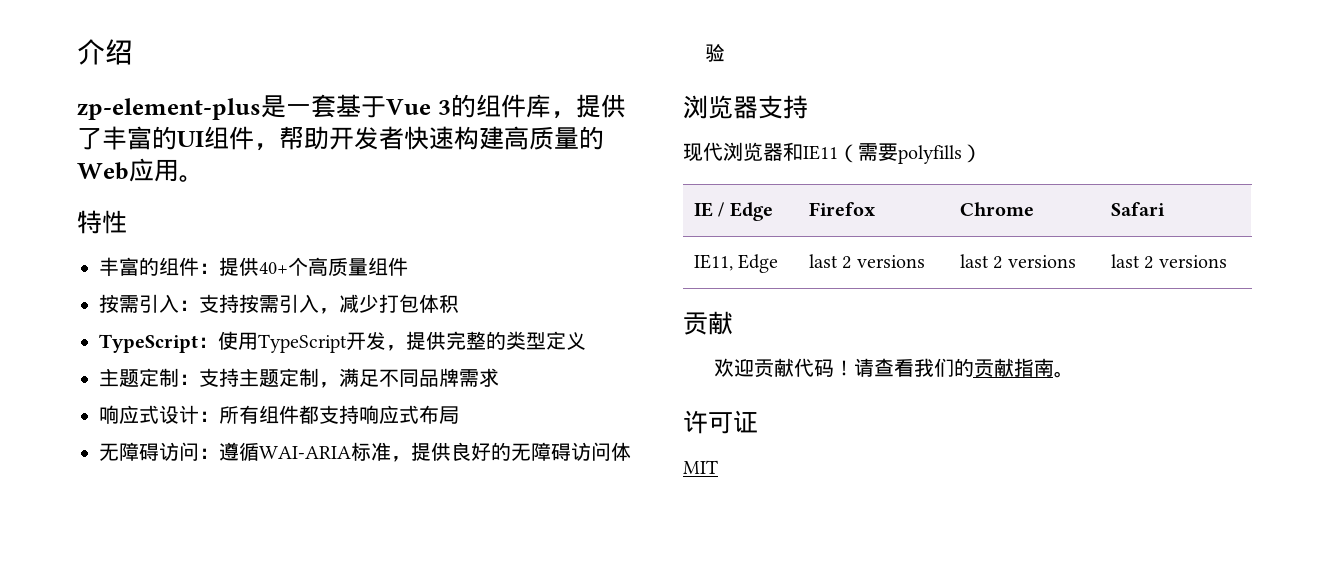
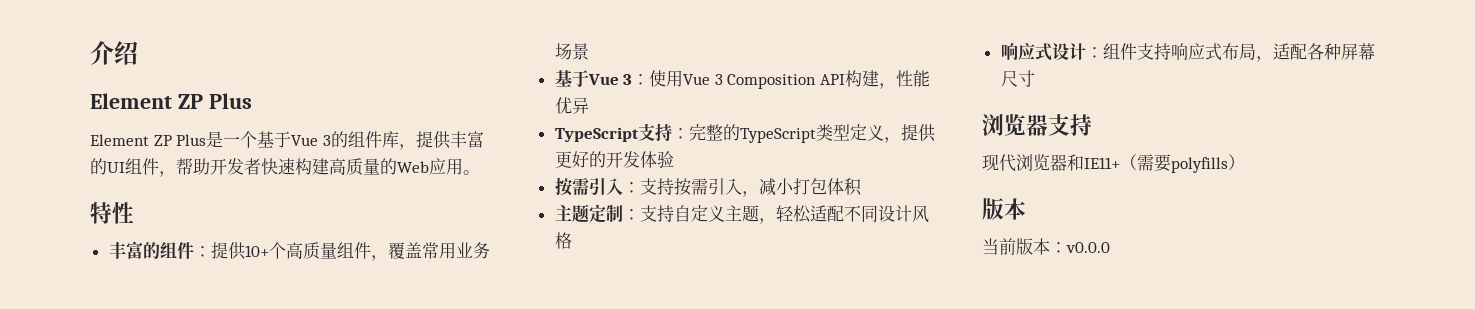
[77,94,336,120] zp-element-plus是一套 -> [90,93,252,109] [90,131,258,148] Element ZP Plus // Element ZP Plus是一个
[77,128,102,150] 了 -> (451, 140) none
[259,262,288,274] 40+ -> [244,245,269,257] 10+
(408, 266) none -> [370,242,490,261] [554,43,589,60] [554,70,931,89] [554,97,589,114] [554,123,936,143] [554,151,674,168] ，覆盖常用业务场景 // 基于Vue 3：使用Vue 3 Composition API构建，性能优异 // TypeScript支持：完整的TypeScript类型定义，提供更好的开发体验
[359,294,379,313] 少 -> [775,178,794,195] 小
[99,331,586,353] [99,368,499,388] TypeScript：使用TypeScript开发，提供完整的类型定义 // 主题定制：支持主题定制，满足不同品牌需求 -> [554,204,929,224] [554,232,572,249] 主题定制：支持自定义主题，轻松适配不同设计风格
[219,405,319,424] 所有组件都 -> [1102,43,1137,60] 组件
[99,442,631,462] [705,44,725,62] // 无障碍访问：遵循WAI-ARIA标准，提供良好的无障碍访问体验 -> [1255,43,1375,62] [1000,70,1035,87] ，适配各种屏幕尺寸
[803,145,838,160] IE11 -> [1084,157,1120,169] IE11+
[693,202,773,221] [808,202,876,216] [959,202,1034,216] [1110,202,1165,216] [693,254,779,273] [808,254,925,269] [959,254,1076,269] [1110,254,1227,269] [683,311,733,335] [713,358,1074,378] [683,410,758,434] [683,460,718,474] // IE / Edge | Firefox | Chrome | Safari // IE11, Edge | last 2 versions | last 2 versions | last 2 versions // 贡献 // 欢迎贡献代码！请查看我们的贡献指南。 // 许可证 // MIT -> [982,198,1026,220] [982,238,1110,255] // 版本 // 当前版本：v0.0.0

